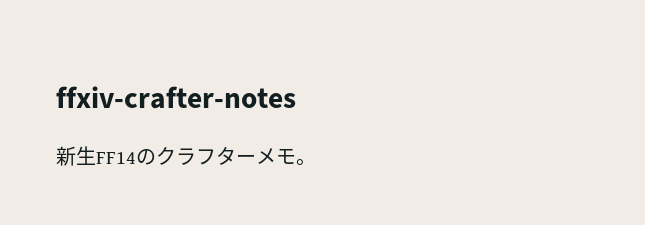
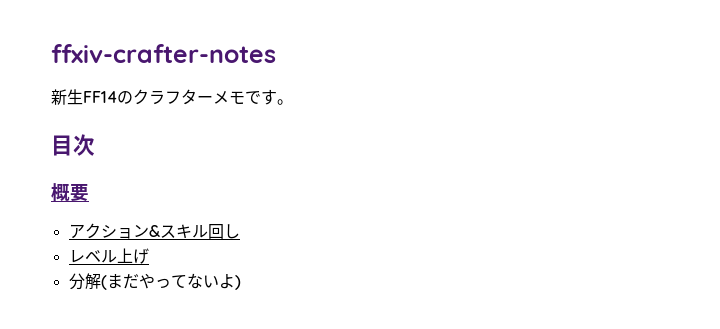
(296, 156) none -> [245,89,277,105] です
(316, 162) none -> [51,134,95,156] [51,183,89,202] [68,223,240,239] [68,248,149,264] [68,273,241,290] // 目次 // 概要 // アクション&スキル回し // レベル上げ // 分解(まだやってないよ)

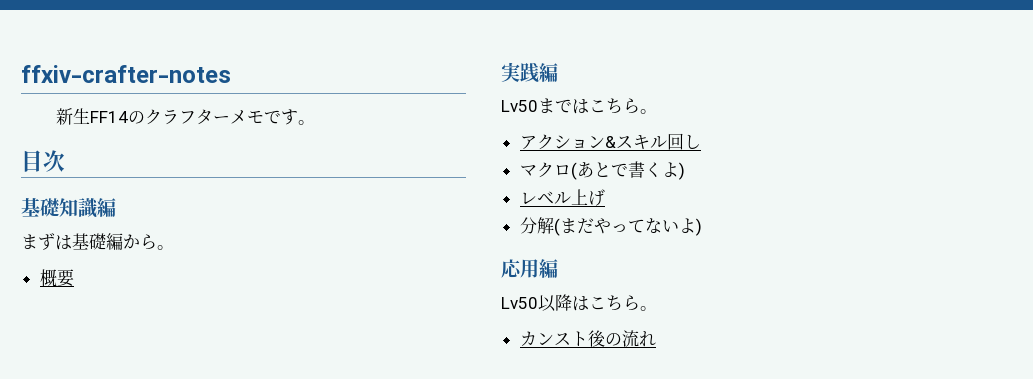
[51,183,89,202] 概要 -> [21,198,116,218] [21,233,174,250] [39,269,74,287] [501,62,558,83] [501,98,657,114] 基礎知識編 // まずは基礎編から。 // 概要 // 実践編 // Lv50まではこちら。
(240, 231) none -> [519,161,685,180] // マクロ(あとで書くよ)
(241, 282) none -> [501,259,558,278] [501,294,657,312] [519,330,656,347] // 応用編 // Lv50以降はこちら。 // カンスト後の流れ

